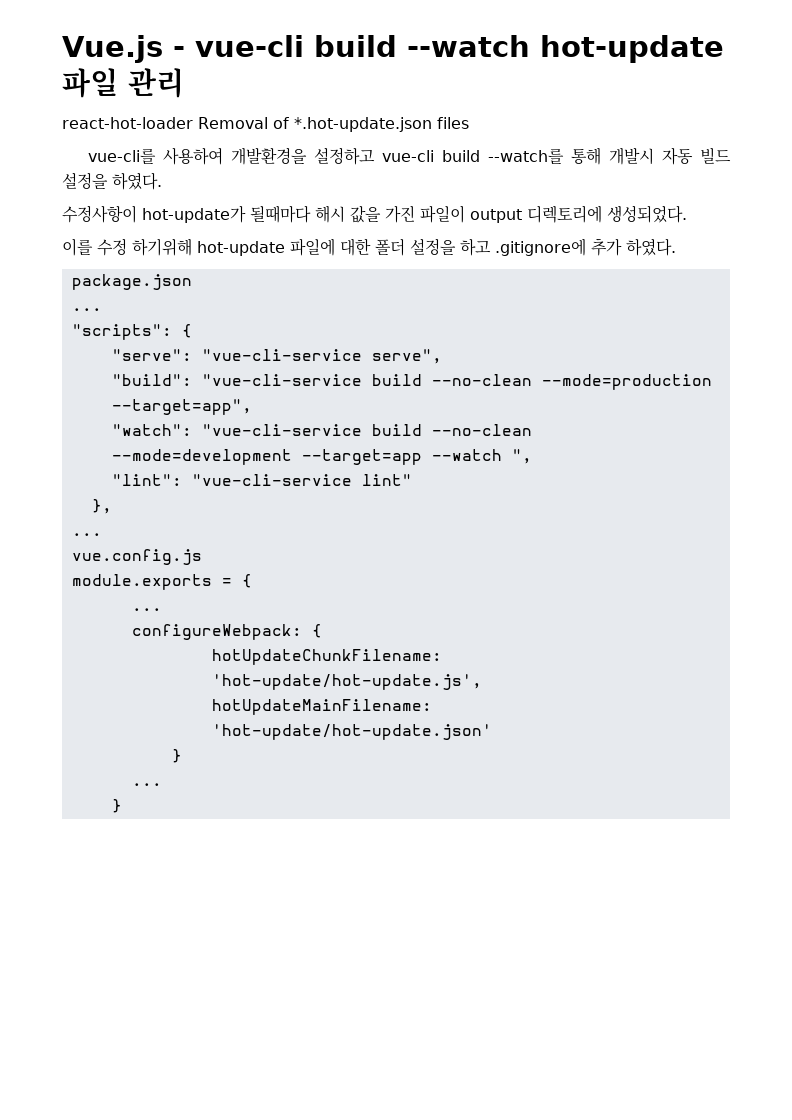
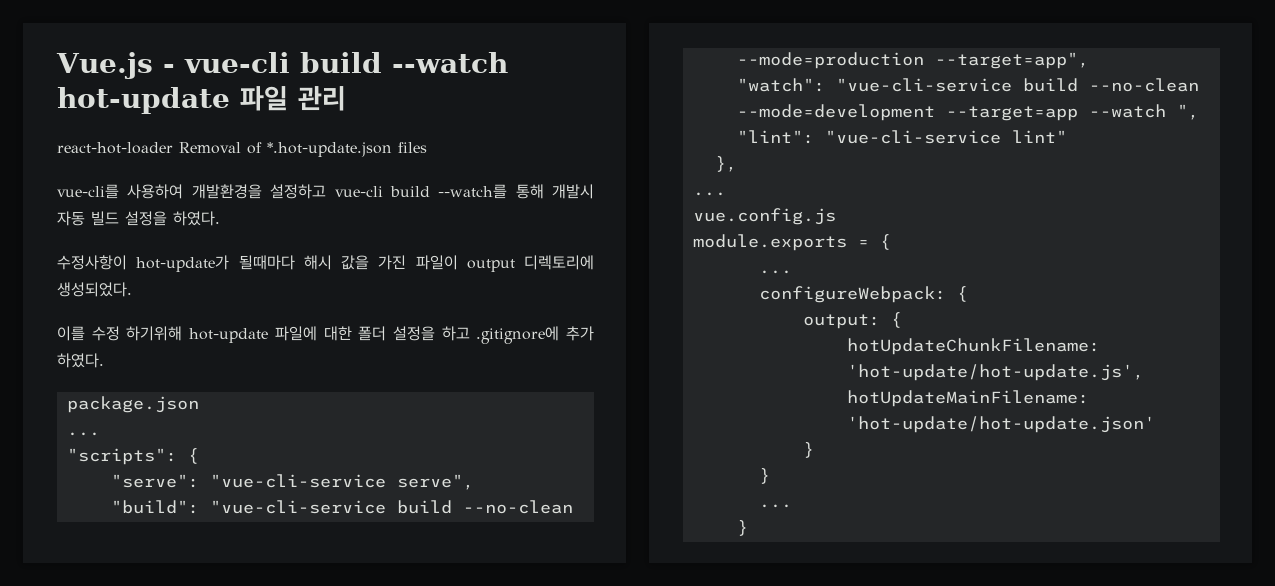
(322, 631) none -> [802,312,902,329] // output: {
(182, 756) none -> [758,468,770,484] // }

